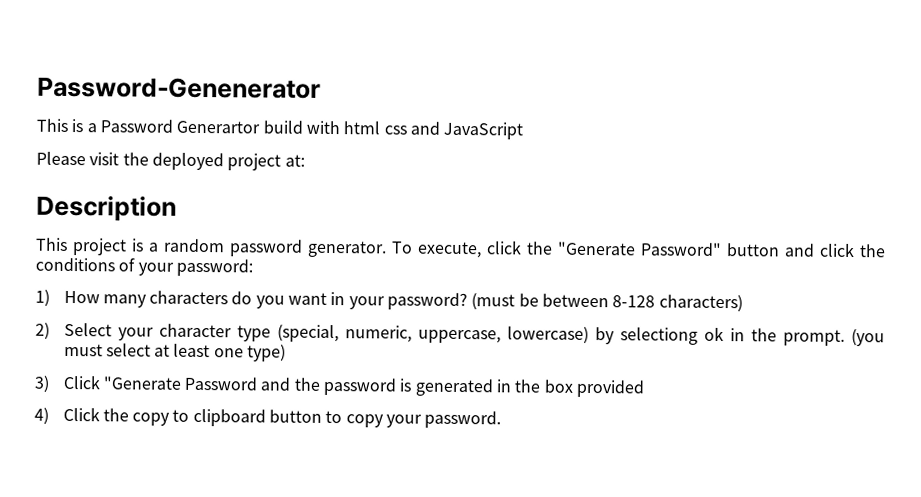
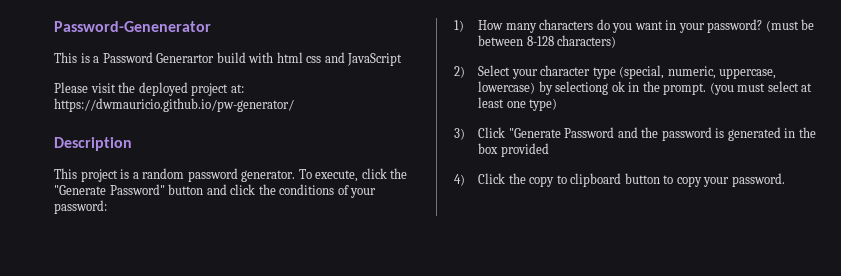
(305, 160) none -> [54,98,294,112] https://dwmauricio.github.io/pw-generator/

